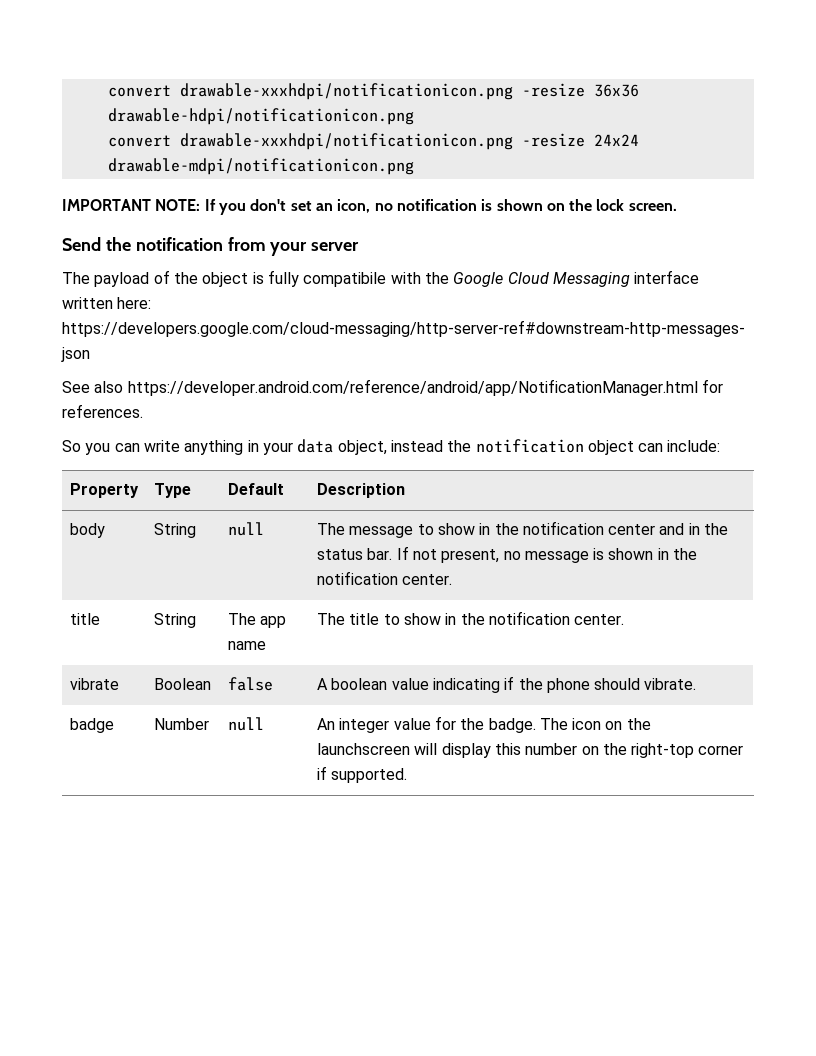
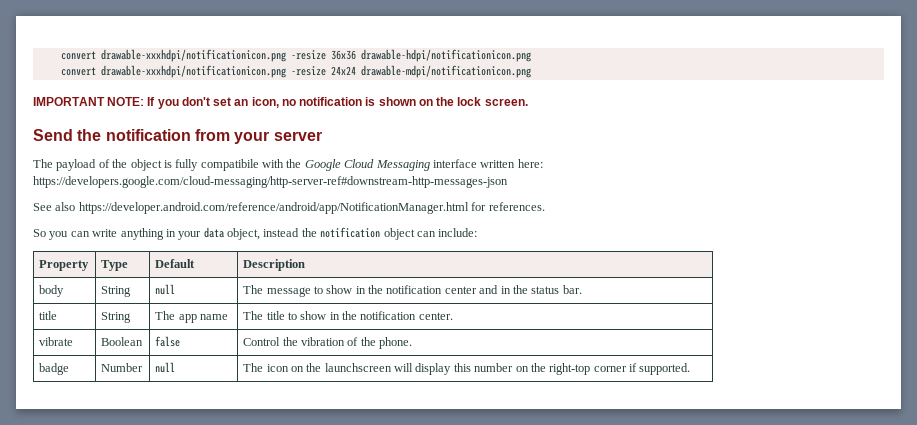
[396,546,698,563] [316,571,453,585] If not present, no message is shown in the notification center. -> (582, 289) none
[316,676,697,693] [69,718,114,733] [153,718,209,730] [227,717,264,731] [316,716,536,733] A boolean value indicating if the phone should vibrate. // badge | Number | null | An integer value for the badge. -> [243,337,413,349] [39,363,70,375] [101,363,144,372] [155,362,176,373] Control the vibration of the phone. // badge | Number | null |

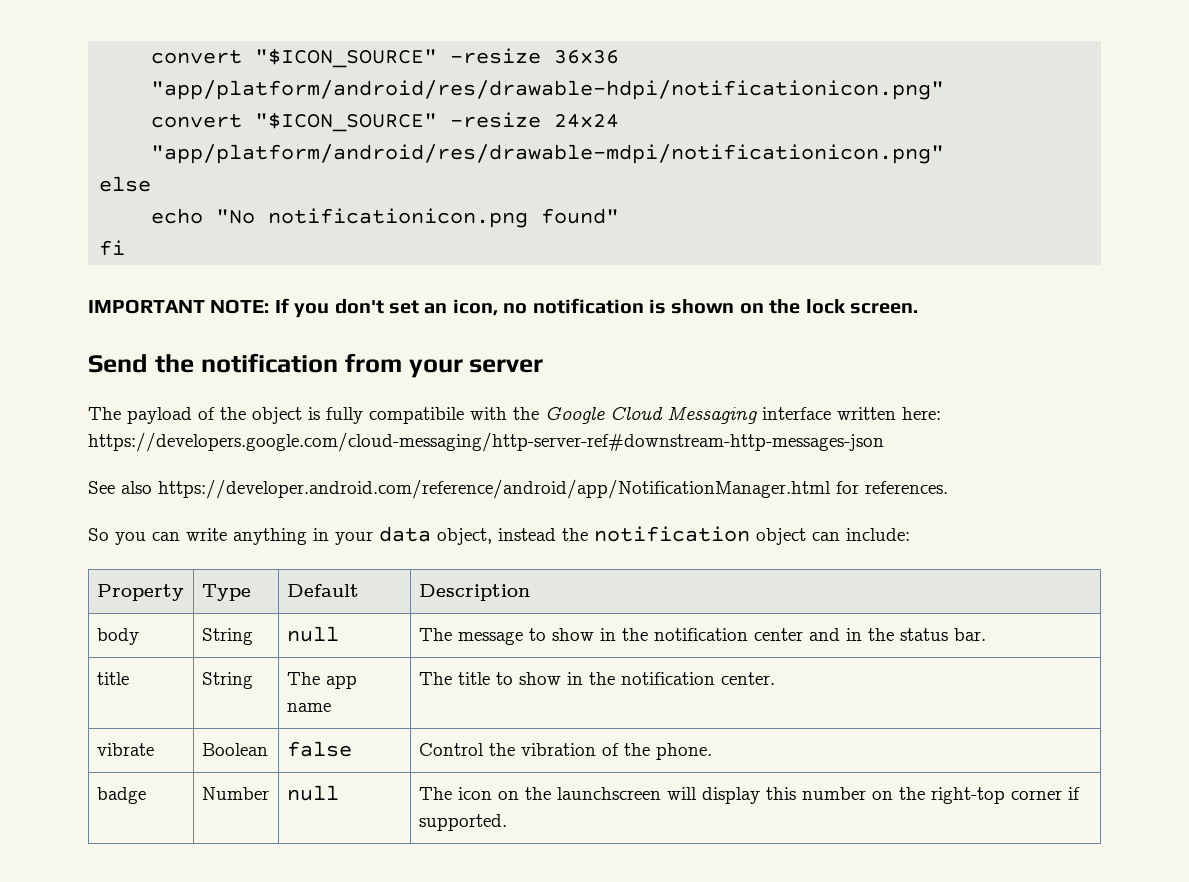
[60,49,286,62] convert drawable-xxxhdpi/notificationicon.png -> [151,48,438,68] convert "$ICON_SOURCE"
[360,49,531,62] [60,65,286,78] drawable-hdpi/notificationicon.png // convert drawable-xxxhdpi/notificationicon.png -> [151,80,945,100] [151,112,438,132] "app/platform/android/res/drawable-hdpi/notificationicon.png" // convert "$ICON_SOURCE"
[360,65,531,78] drawable-mdpi/notificationicon.png -> [151,144,945,164] [99,176,152,192] [151,208,620,228] [99,240,126,256] "app/platform/android/res/drawable-mdpi/notificationicon.png" // else // echo "No notificationicon.png found" // fi

